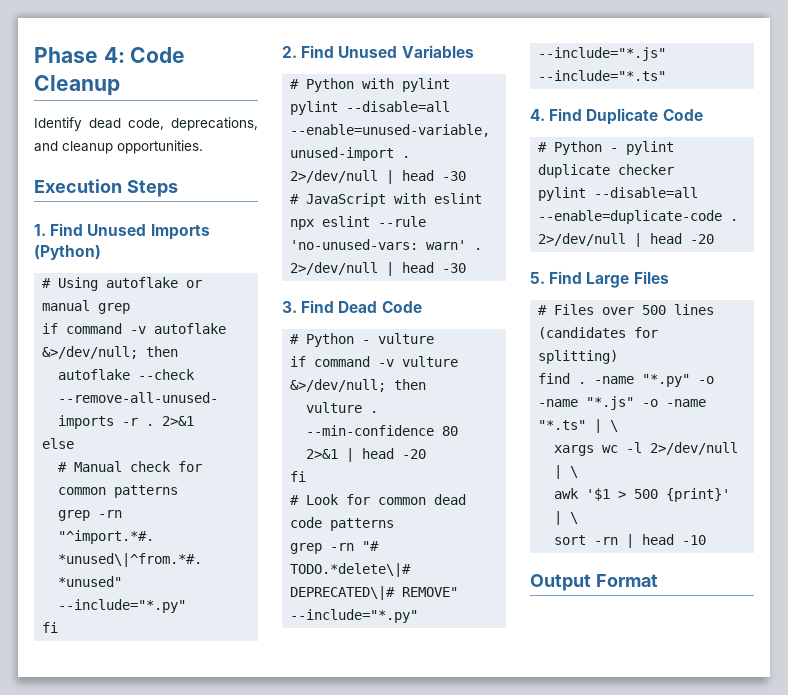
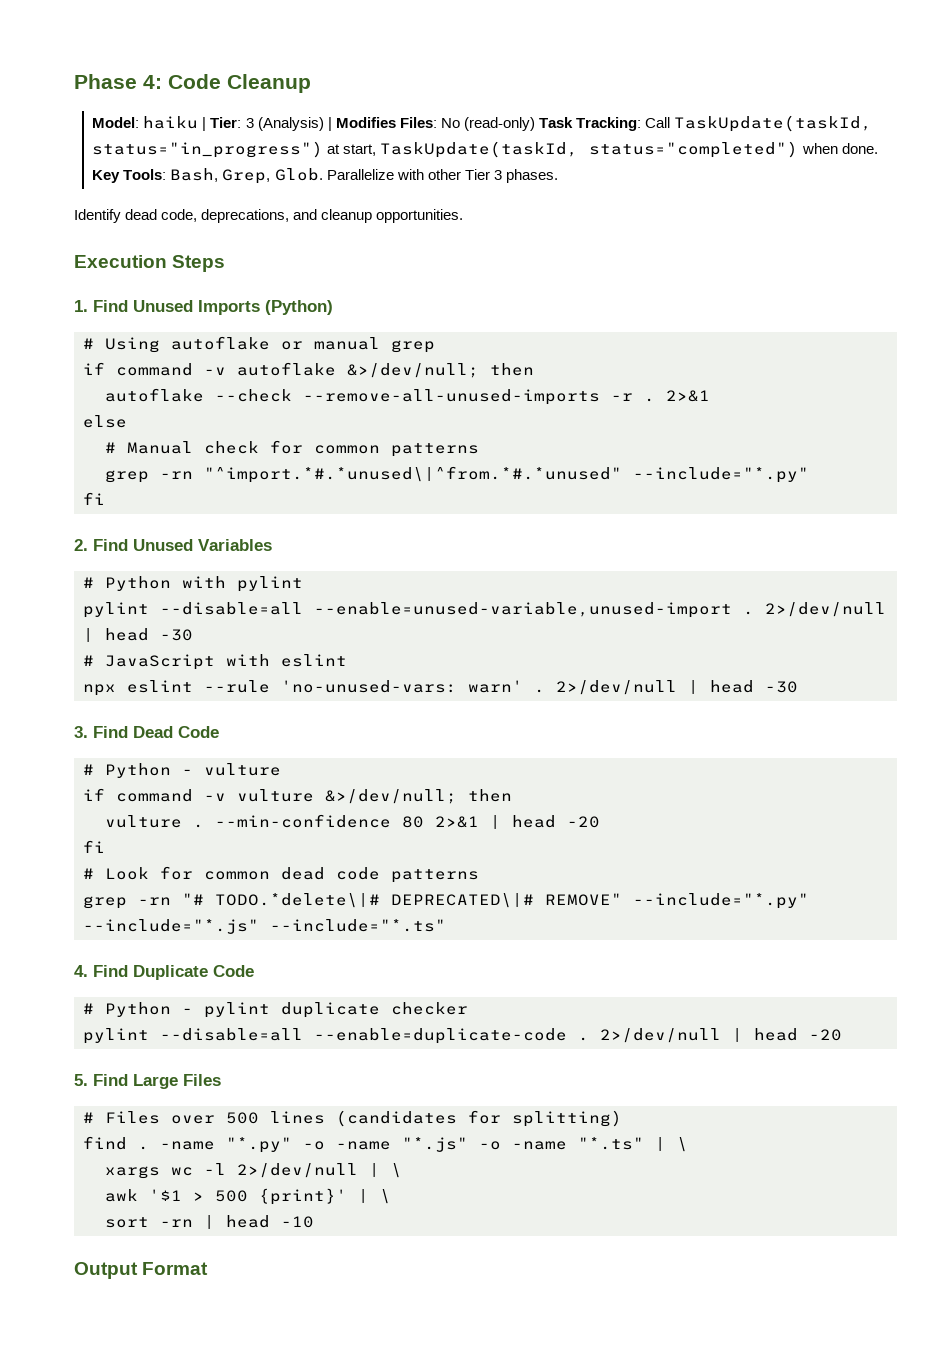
(120, 85) none -> [92,115,872,132] [92,141,878,158] [92,168,558,184] // Model: haiku | Tier: 3 (Analysis) | Modifies Files: No (read-only) Task Tracking: Call TaskUpdate(taskId, status="in_progress") at start, TaskUpdate(taskId, status="completed") when done. Key Tools: Bash, Grep, Glob. Parallelize with other Tier 3 phases.

